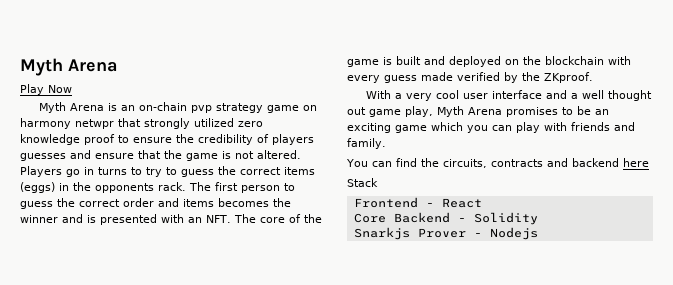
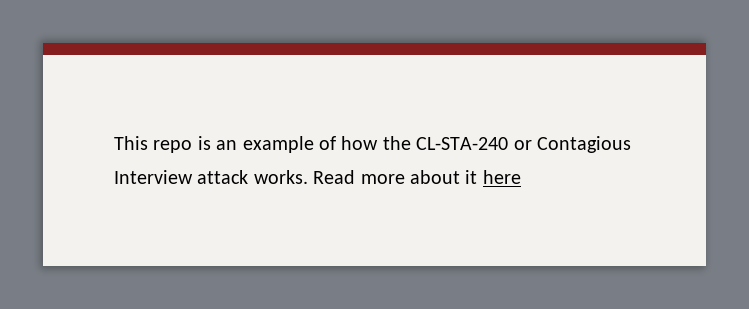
[20,58,118,76] [20,84,72,95] [39,102,318,113] [20,118,263,129] [20,134,314,145] [20,150,301,161] [20,166,315,177] [20,182,295,193] [20,198,291,209] [20,214,322,225] [347,56,631,67] [347,72,593,83] [366,90,653,101] [347,106,609,117] [347,122,635,133] [347,138,386,149] [346,158,649,168] [347,178,378,187] [353,197,482,208] [353,212,538,225] [353,227,538,240] Myth Arena // Play Now // Myth Arena is an on-chain pvp strategy game on harmony netwpr that strongly utilized zero knowledge proof to ensure the credibility of players guesses and ensure that the game is not altered. Players go in turns to try to guess the correct items (eggs) in the opponents rack. The first person to guess the correct order and items becomes the winner and is presented with an NFT. The core of the game is built and deployed on the blockchain with every guess made verified by the ZKproof. // With a very cool user interface and a well thought out game play, Myth Arena promises to be an exciting game which you can play with friends and family. // You can find the circuits, contracts and backend here // Stack // Frontend - React // Core Backend - Solidity // Snarkjs Prover - Nodejs -> [114,136,631,153] [114,170,521,184] This repo is an example of how the CL-STA-240 or Contagious Interview attack works. Read more about it here

